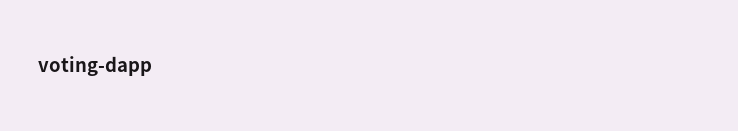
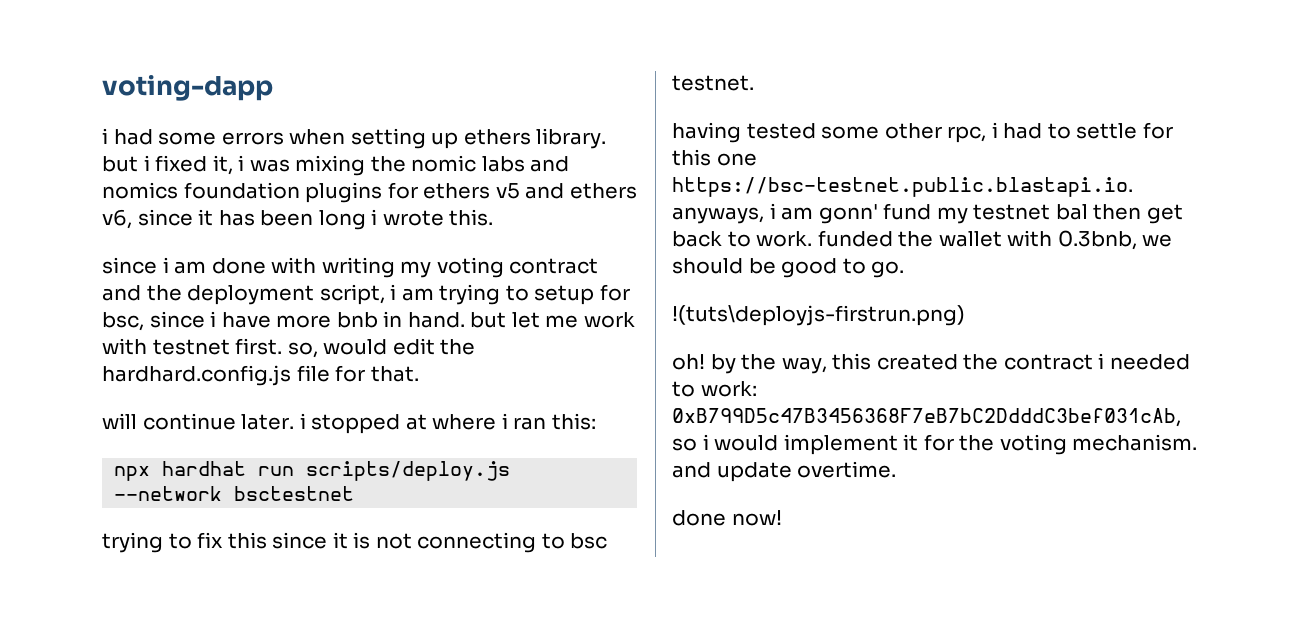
(152, 66) none -> [102,128,607,149] [102,155,570,176] [102,182,637,203] [102,209,494,230] [102,257,599,278] [102,284,630,305] [102,311,635,331] [102,338,476,358] [102,365,419,386] [102,413,596,434] [114,461,511,481] [114,486,355,501] [102,532,608,553] [672,75,754,91] [672,122,1173,143] [672,149,757,166] [672,177,1133,197] [672,203,1183,224] [672,230,1173,250] [672,258,905,278] [672,305,965,326] [672,353,1190,374] [672,381,757,397] [672,408,1181,427] [672,434,1198,455] [672,461,897,482] [672,510,782,526] // i had some errors when setting up ethers library. but i fixed it, i was mixing the nomic labs and nomics foundation plugins for ethers v5 and ethers v6, since it has been long i wrote this. // since i am done with writing my voting contract and the deployment script, i am trying to setup for bsc, since i have more bnb in hand. but let me work with testnet first. so, would edit the hardhard.config.js file for that. // will continue later. i stopped at where i ran this: // npx hardhat run scripts/deploy.js --network bsctestnet // trying to fix this since it is not connecting to bsc testnet. // having tested some other rpc, i had to settle for this one https://bsc-testnet.public.blastapi.io. anyways, i am gonn' fund my testnet bal then get back to work. funded the wallet with 0.3bnb, we should be good to go. // !(tuts\deployjs-firstrun.png) // oh! by the way, this created the contract i needed to work: 0xB799D5c47B3456368F7eB7bC2DdddC3bef031cAb, so i would implement it for the voting mechanism. and update overtime. // done now!

